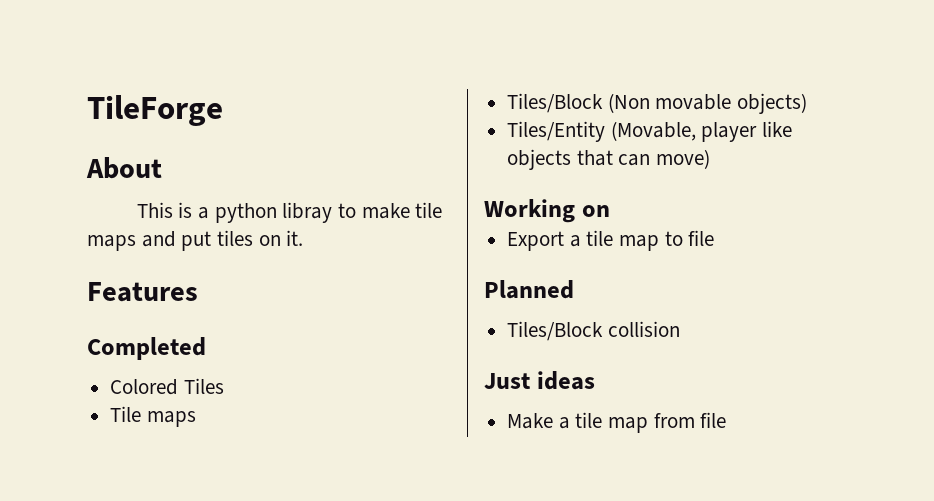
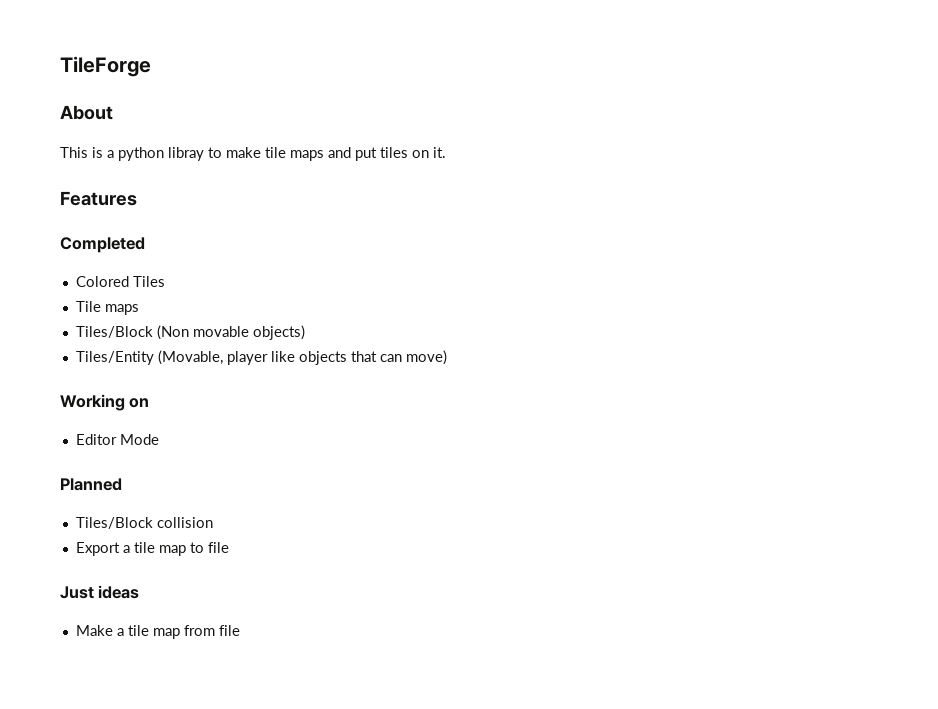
(610, 211) none -> [75,434,159,445] [60,478,122,491] [75,517,213,529] // Editor Mode // Planned // Tiles/Block collision
[484,280,574,299] [507,321,680,341] // Planned // Tiles/Block collision -> (229, 547) none

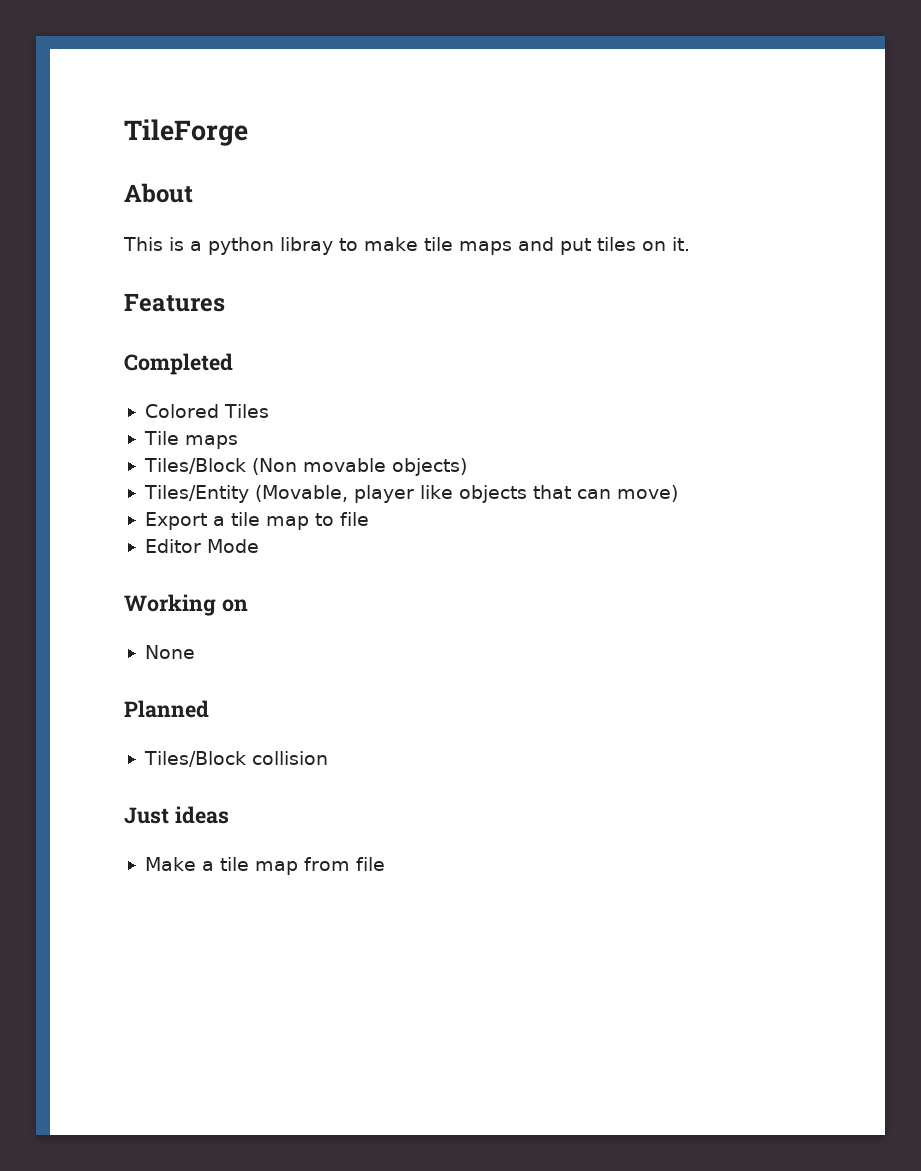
[60,394,150,411] [75,434,159,445] [60,478,122,491] [75,517,213,529] // Working on // Editor Mode // Planned // Tiles/Block collision -> (678, 493) none
(229, 547) none -> [144,539,259,553] [124,594,248,616] [144,645,195,659] [124,700,209,718] [143,751,328,767] // Editor Mode // Working on // None // Planned // Tiles/Block collision

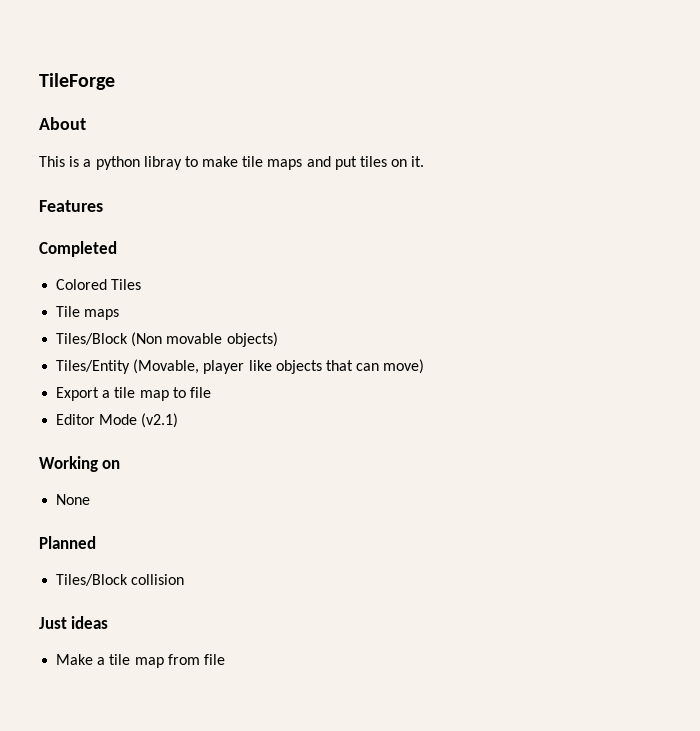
(259, 546) none -> [141,413,179,428] (v2.1)

